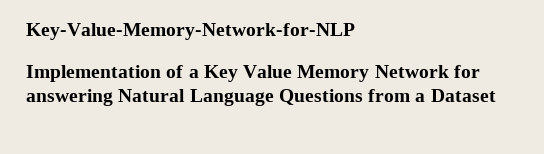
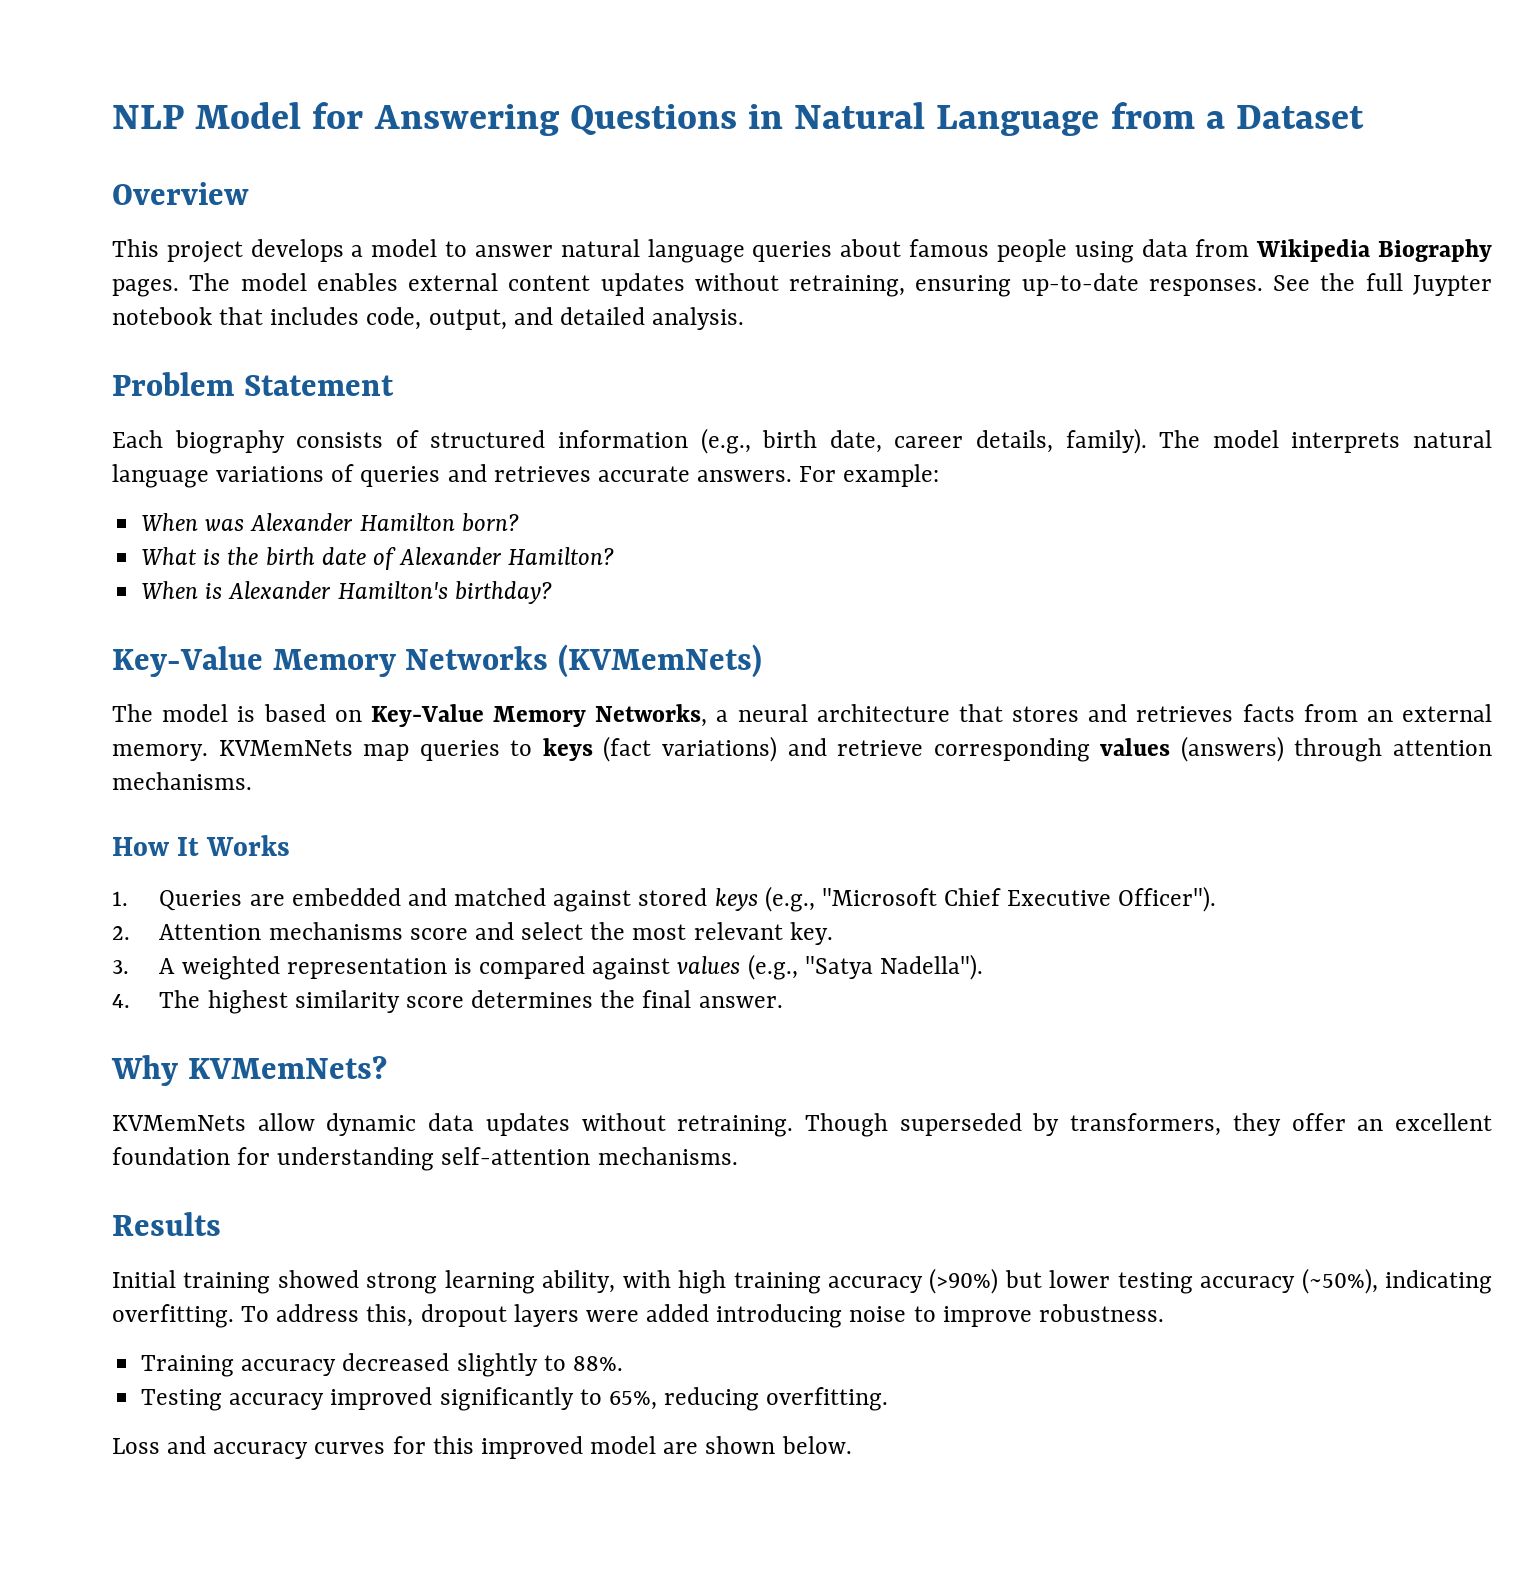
[26,23,355,40] [26,65,480,82] [26,89,113,106] Key-Value-Memory-Network-for-NLP // Implementation of a Key Value Memory Network for answering -> [112,102,784,136] NLP Model for Answering Questions in
[278,89,363,105] Questions -> (1100, 120) none
(496, 95) none -> [112,182,249,205] [112,239,1492,263] [112,273,1492,297] [112,307,745,330] [112,372,394,396] [112,428,1492,454] [112,464,940,488] [141,513,519,532] [141,547,615,570] [141,581,552,604] [112,644,762,678] [112,704,1493,727] [112,736,1493,762] [112,772,252,790] [112,835,291,856] [112,886,1217,912] [112,922,833,945] [112,954,983,980] [112,990,783,1014] [111,1055,387,1086] [112,1113,1492,1137] [112,1147,738,1171] [112,1212,221,1236] [112,1268,1492,1294] [112,1304,1164,1328] [141,1353,623,1377] [141,1387,889,1411] [112,1436,852,1459] // Overview // This project develops a model to answer natural language queries about famous people using data from Wikipedia Biography pages. The model enables external content updates without retraining, ensuring up-to-date responses. See the full Juypter notebook that includes code, output, and detailed analysis. // Problem Statement // Each biography consists of structured information (e.g., birth date, career details, family). The model interprets natural language variations of queries and retrieves accurate answers. For example: // When was Alexander Hamilton born? // What is the birth date of Alexander Hamilton? // When is Alexander Hamilton's birthday? // Key-Value Memory Networks (KVMemNets) // The model is based on Key-Value Memory Networks, a neural architecture that stores and retrieves facts from an external memory. KVMemNets map queries to keys (fact variations) and retrieve corresponding values (answers) through attention mechanisms. // How It Works // 1. Queries are embedded and matched against stored keys (e.g., "Microsoft Chief Executive Officer"). // 2. Attention mechanisms score and select the most relevant key. // 3. A weighted representation is compared against values (e.g., "Satya Nadella"). // 4. The highest similarity score determines the final answer. // Why KVMemNets? // KVMemNets allow dynamic data updates without retraining. Though superseded by transformers, they offer an excellent foundation for understanding self-attention mechanisms. // Results // Initial training showed strong learning ability, with high training accuracy (>90%) but lower testing accuracy (~50%), indicating overfitting. To address this, dropout layers were added introducing noise to improve robustness. // Training accuracy decreased slightly to 88%. // Testing accuracy improved significantly to 65%, reducing overfitting. // Loss and accuracy curves for this improved model are shown below.

